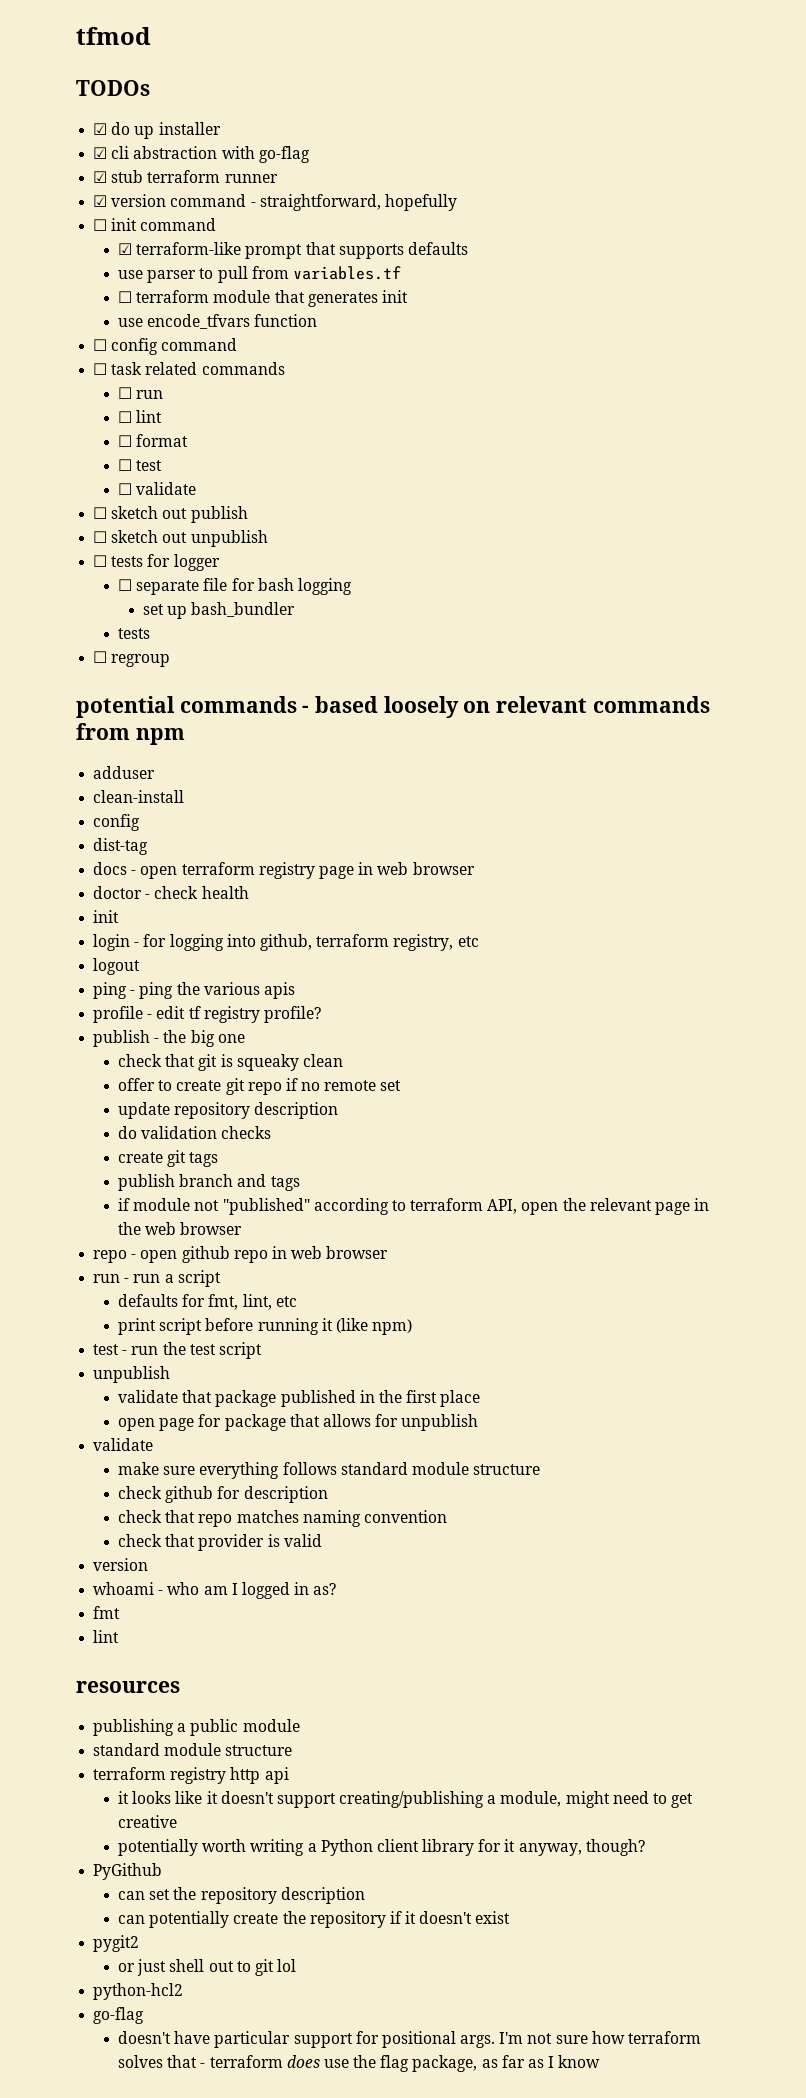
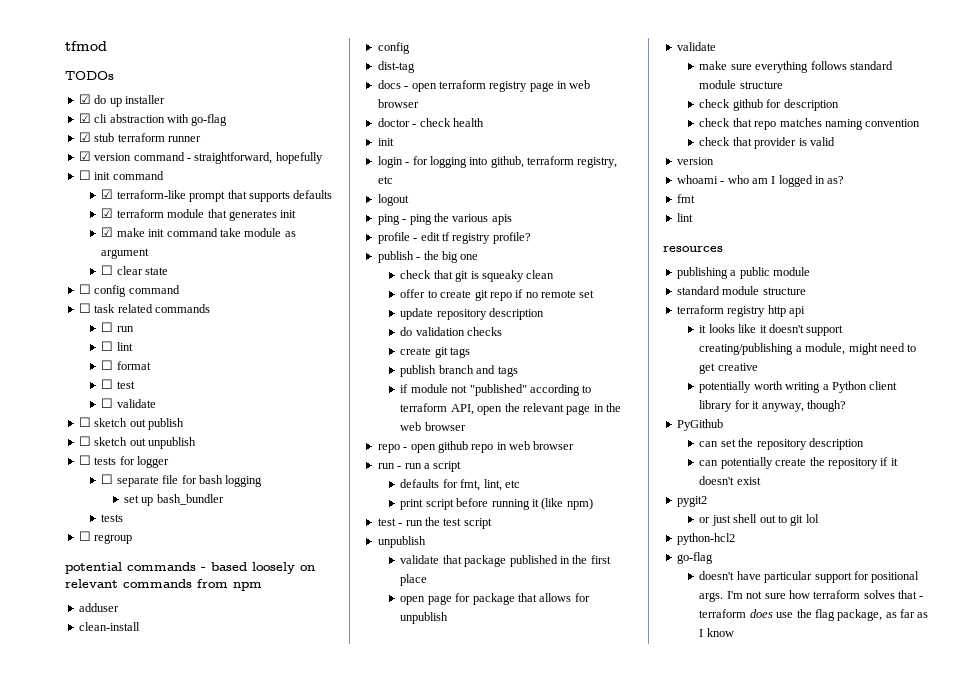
[118,266,401,283] [118,291,133,303] use parser to pull from variables.tf // ☐ -> [101,208,114,218] ☑
[118,314,318,329] use encode_tfvars function -> [101,227,296,237] [101,248,150,259] [101,265,169,275] ☑ make init command take module as argument // ☐ clear state

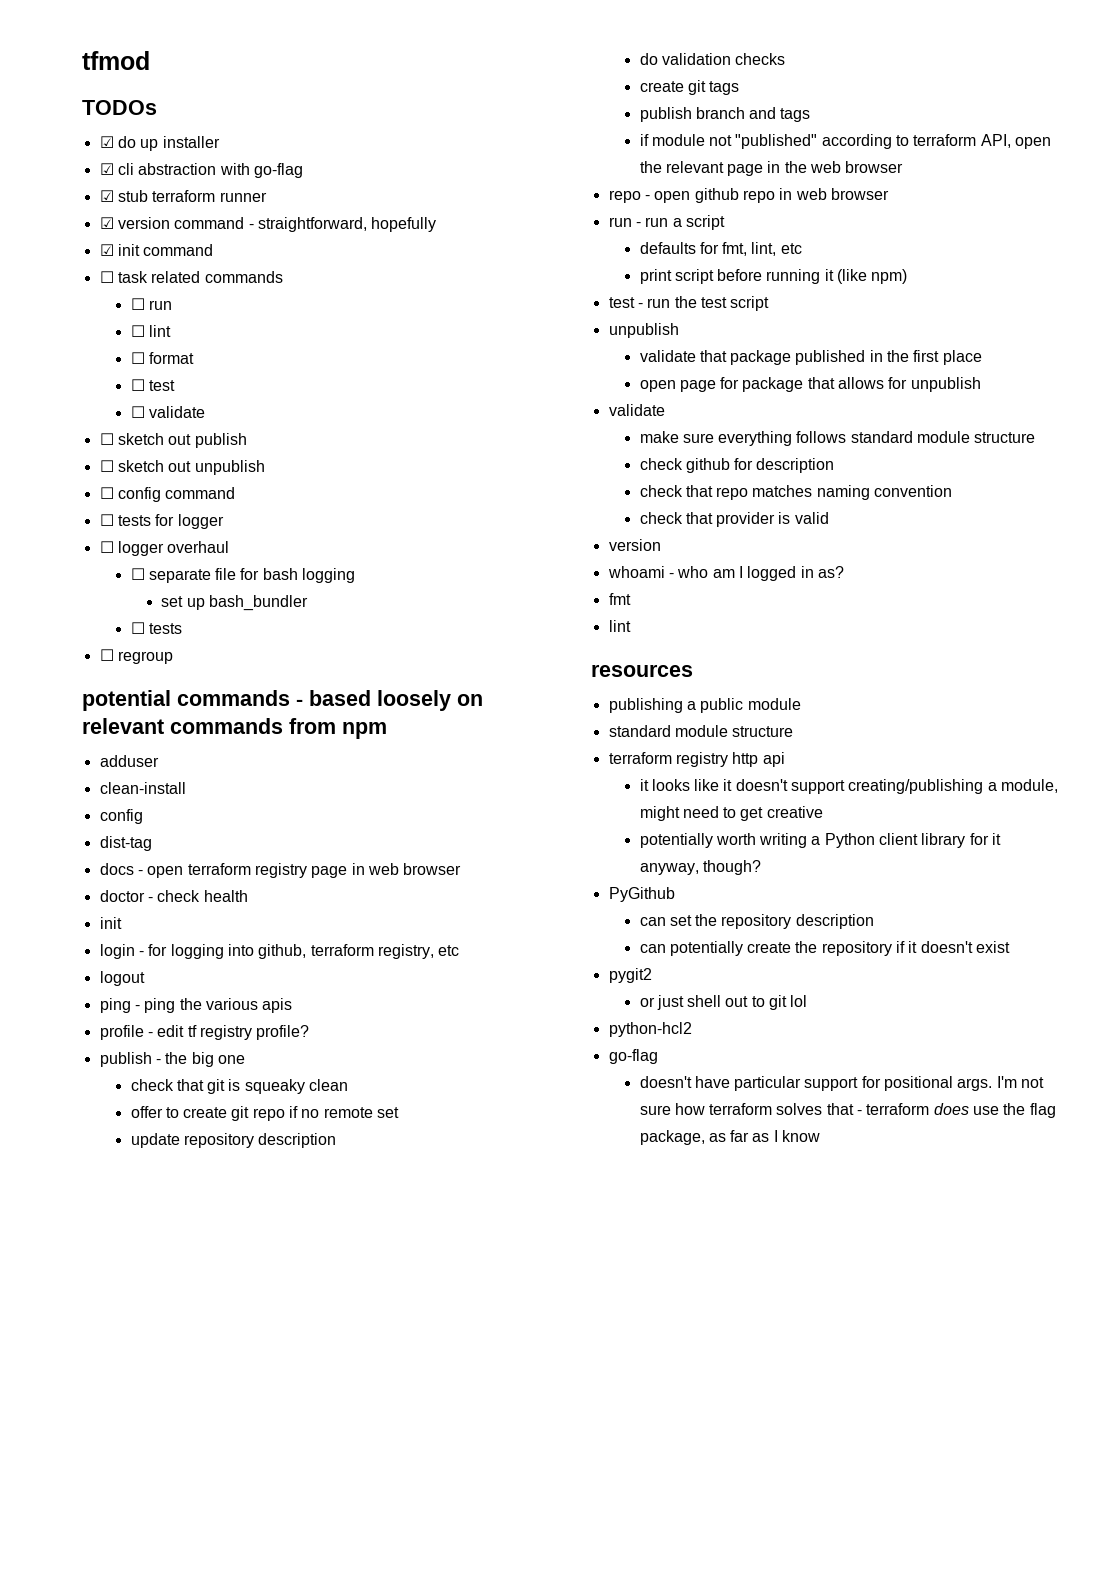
[78,170,164,180] [101,189,333,202] [101,208,297,221] [101,227,296,237] [101,248,150,259] [101,265,169,275] [78,284,180,297] ☐ init command // ☑ terraform-like prompt that supports defaults // ☑ terraform module that generates init // ☑ make init command take module as argument // ☐ clear state // ☐ config command -> [99,244,214,256] ☑ init command
(196, 443) none -> [99,487,236,502] // ☐ config command
(169, 462) none -> [99,541,230,556] // ☐ logger overhaul
(224, 499) none -> [130,622,145,634] ☐

